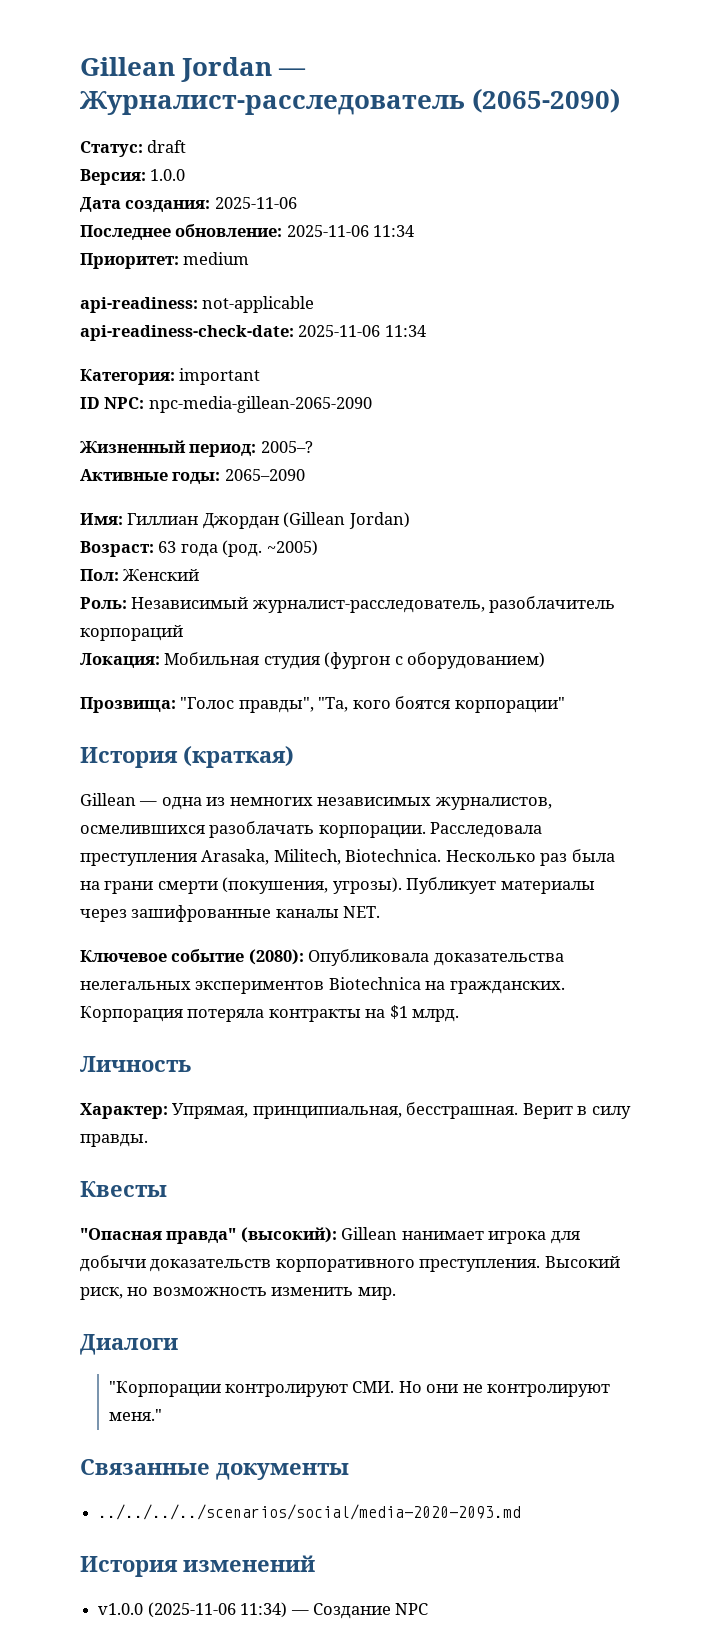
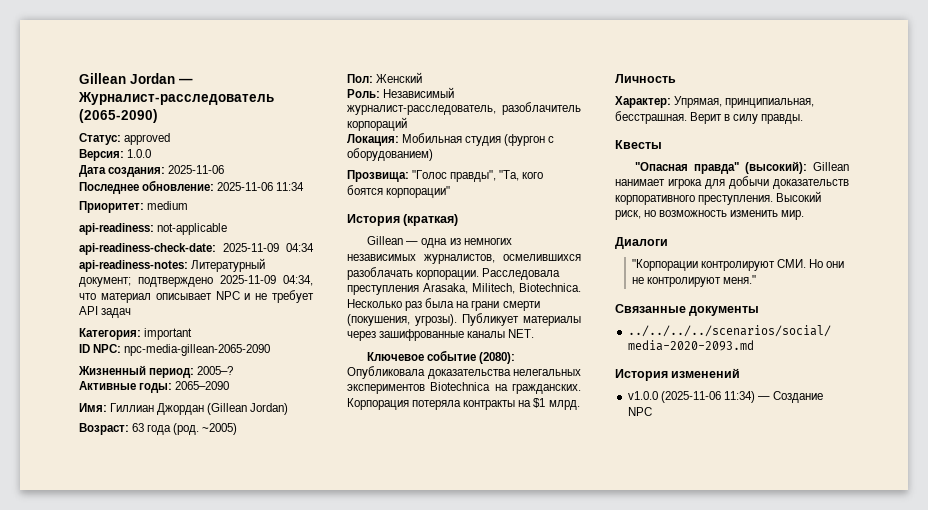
[147,140,187,153] draft -> [124,133,171,145] approved
[298,325,426,337] 2025-11-06 11:34 -> [223,243,314,252] [79,258,266,272] [79,275,313,287] [79,290,314,303] [79,306,132,318] 2025-11-09 04:34 api-readiness-notes: Литературный документ; подтверждено 2025-11-09 04:34, что материал описывает NPC и не требует API задач

